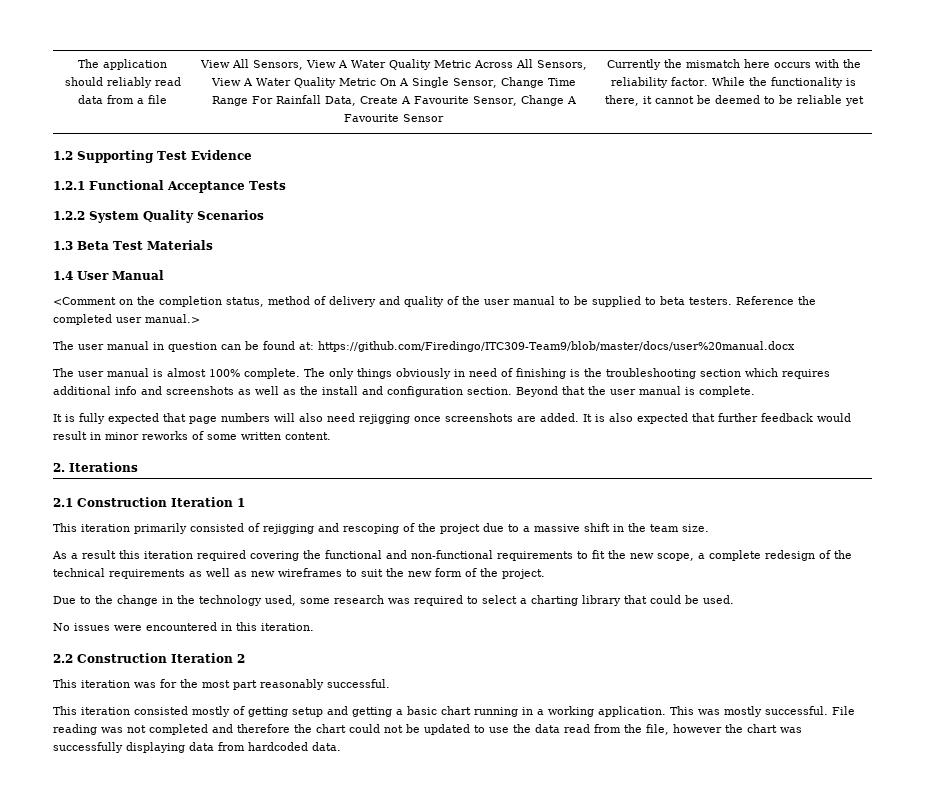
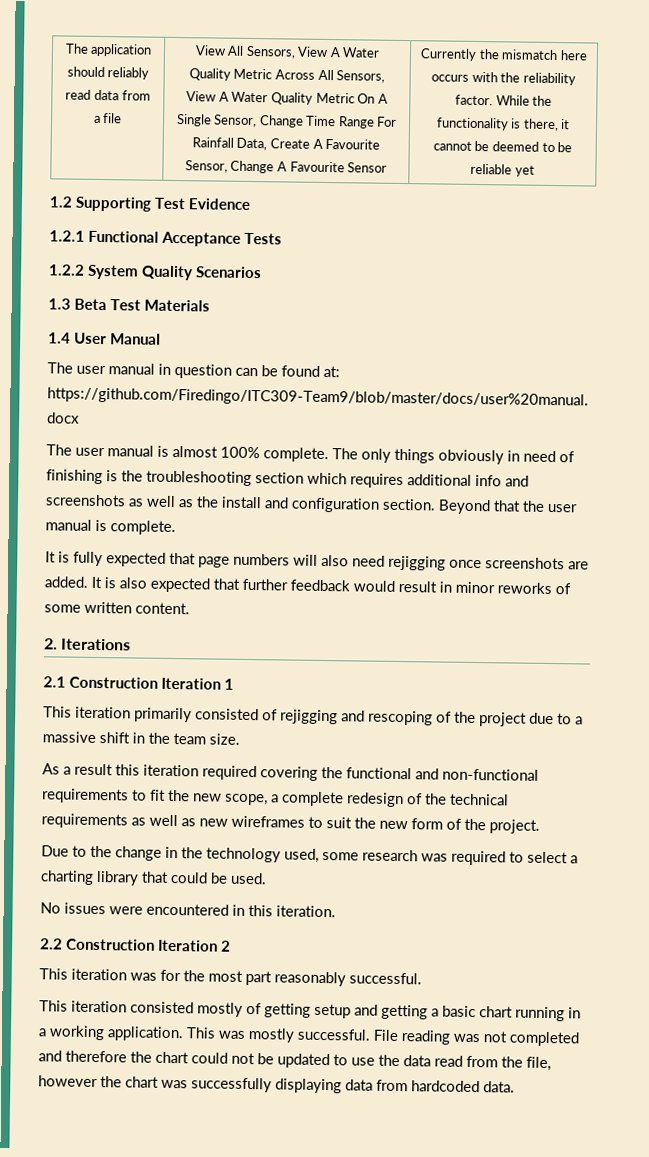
[53,296,816,307] [53,314,200,325] // <Comment on the completion status, method of delivery and quality of the user manual to be supplied to beta testers. Reference the completed user manual.> -> (162, 339) none

